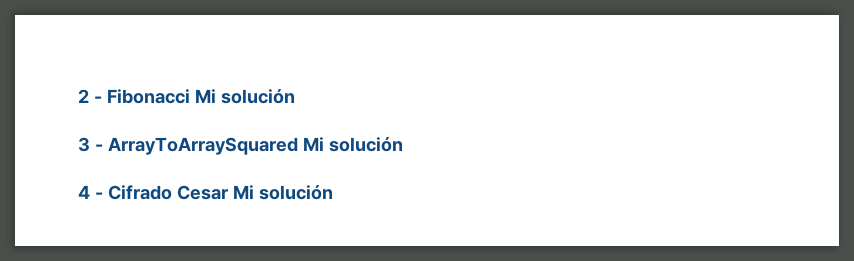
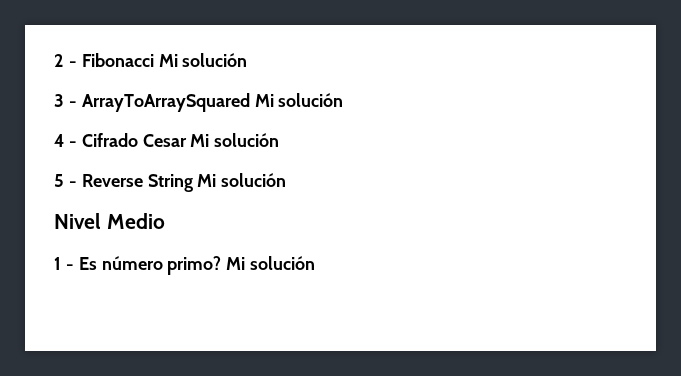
(333, 192) none -> [54,173,287,192] [54,213,165,229] [54,256,316,275] // 5 - Reverse String Mi solución // Nivel Medio // 1 - Es número primo? Mi solución

